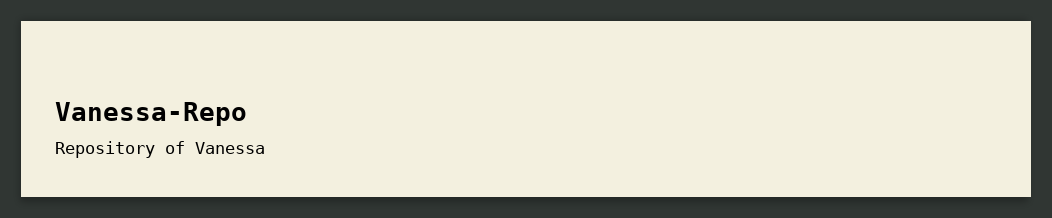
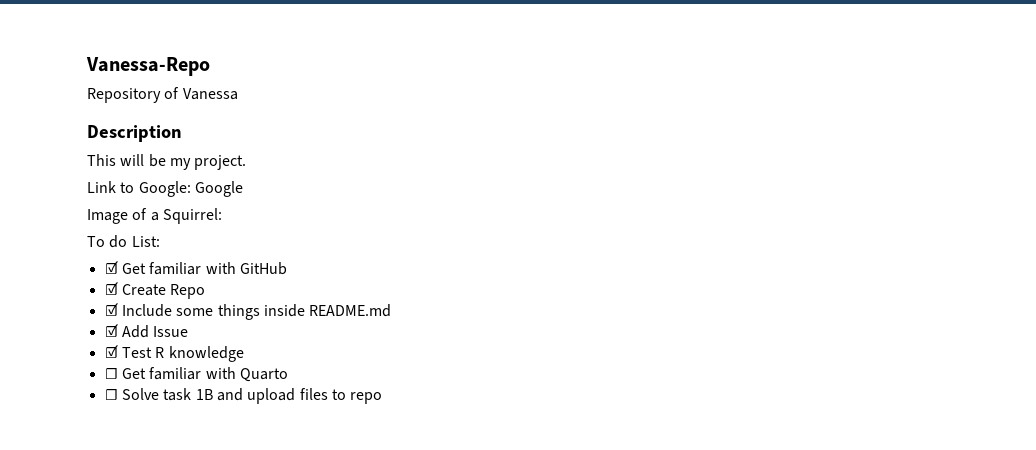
(265, 148) none -> [87,125,182,142] [87,154,247,170] [87,181,243,197] [87,208,222,224] [87,235,160,248] [104,261,287,275] [104,282,206,299] [104,303,392,320] [104,324,189,338] [104,345,244,362] [104,367,288,382] [104,388,383,404] // Description // This will be my project. // Link to Google: Google // Image of a Squirrel: // To do List: // ☑ Get familiar with GitHub // ☑ Create Repo // ☑ Include some things inside README.md // ☑ Add Issue // ☑ Test R knowledge // ☐ Get familiar with Quarto // ☐ Solve task 1B and upload files to repo

